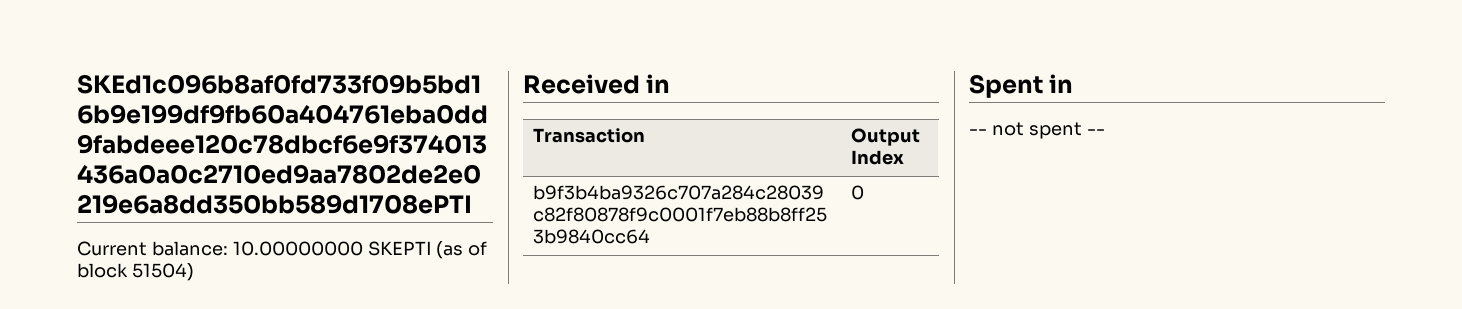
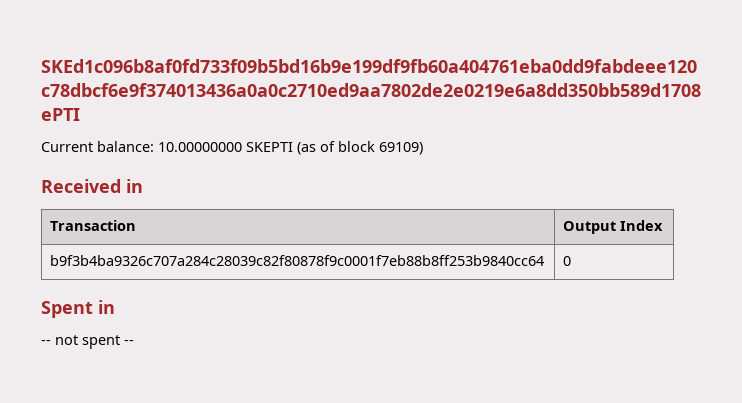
[131,263,194,281] 51504) -> [379,142,423,155] 69109)

